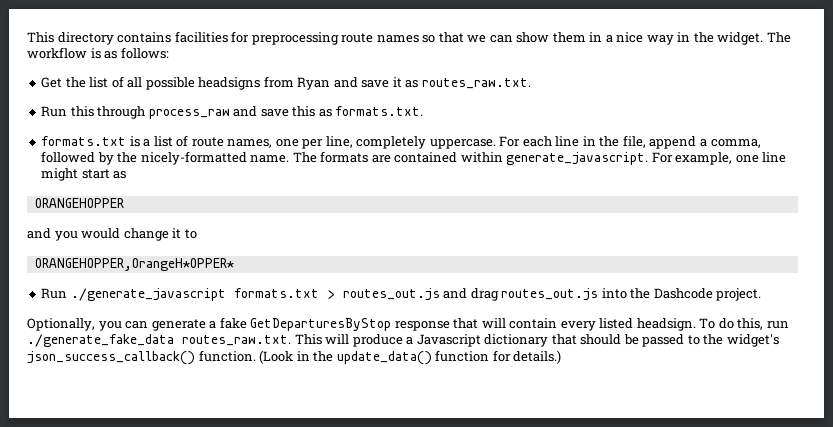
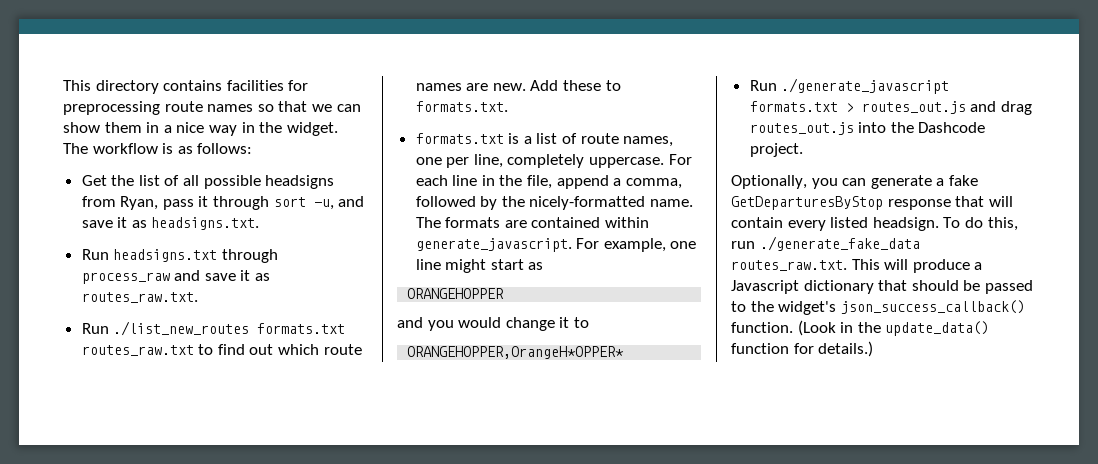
[297,77,331,90] Ryan -> [120,196,365,210] [81,217,260,230] [81,249,278,263] [81,272,170,284] Ryan, pass it through sort -u, and save it as headsigns.txt. // Run headsigns.txt through process_raw
[70,106,332,119] this through process_raw and save this as -> [113,321,346,336] [81,344,362,356] [415,80,621,91] ./list_new_routes formats.txt routes_raw.txt to find out which route names are new. Add these to

